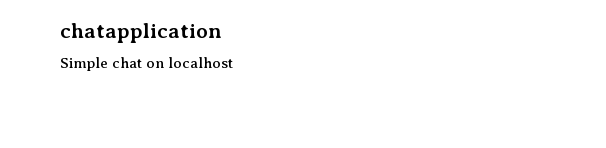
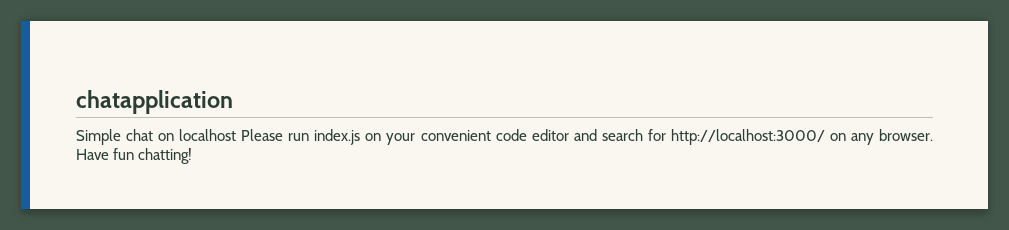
(234, 62) none -> [241,129,933,145] [76,148,193,164] Please run index.js on your convenient code editor and search for http://localhost:3000/ on any browser. Have fun chatting!

